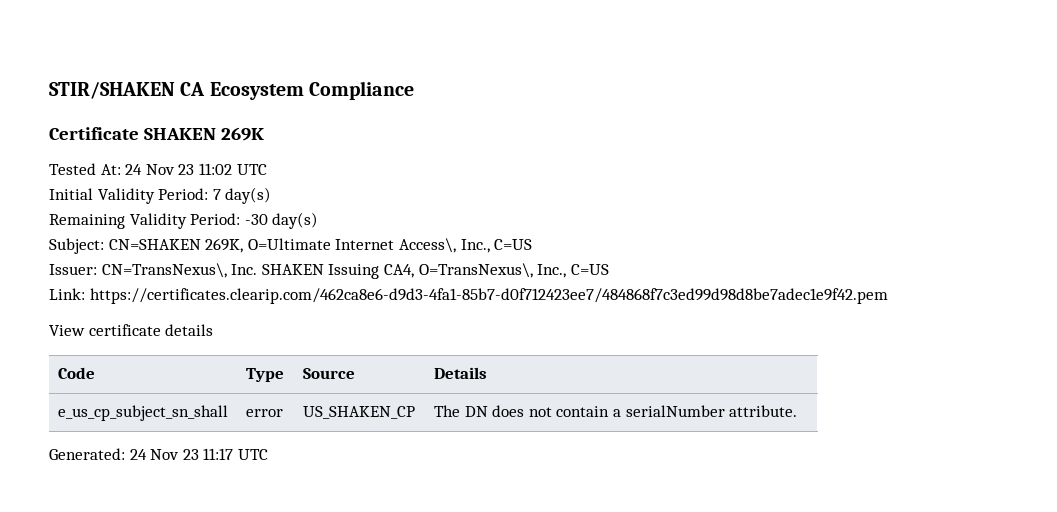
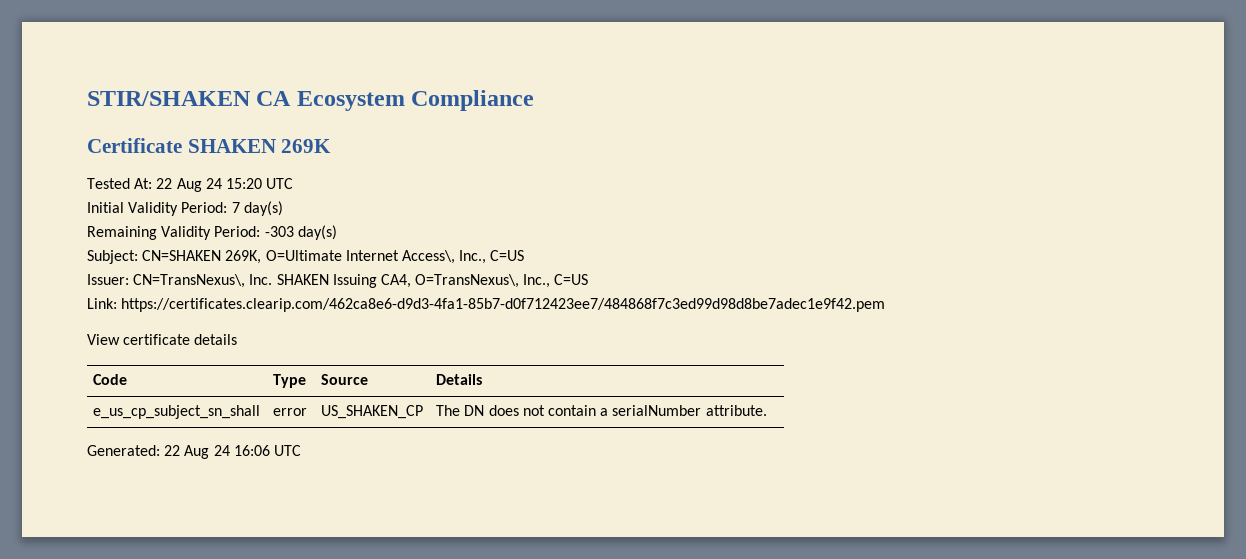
[125,163,232,175] 24 Nov 23 11:02 -> [156,178,262,192] 22 Aug 24 15:20
[244,214,268,225] -30 -> [264,226,294,237] -303
[129,448,234,460] 24 Nov 23 11:17 -> [164,445,270,459] 22 Aug 24 16:06

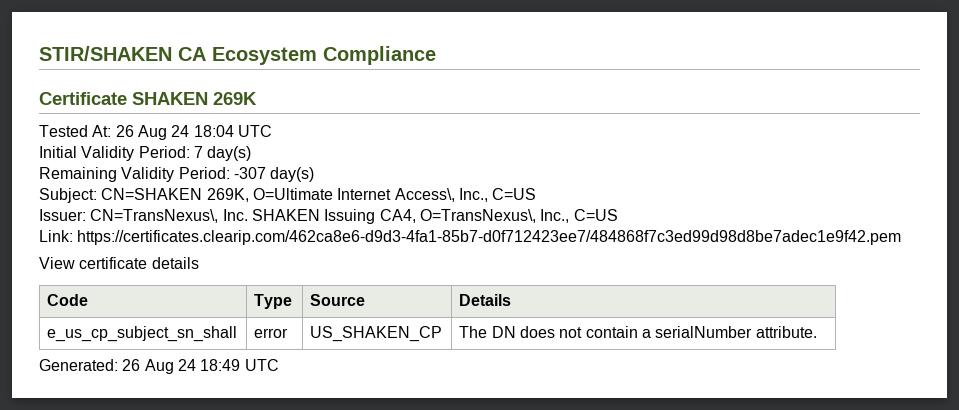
[156,178,262,192] 22 Aug 24 15:20 -> [115,125,234,140] 26 Aug 24 18:04
[264,226,294,237] -303 -> [233,167,266,179] -307
[164,445,270,459] 22 Aug 24 16:06 -> [122,359,241,374] 26 Aug 24 18:49

